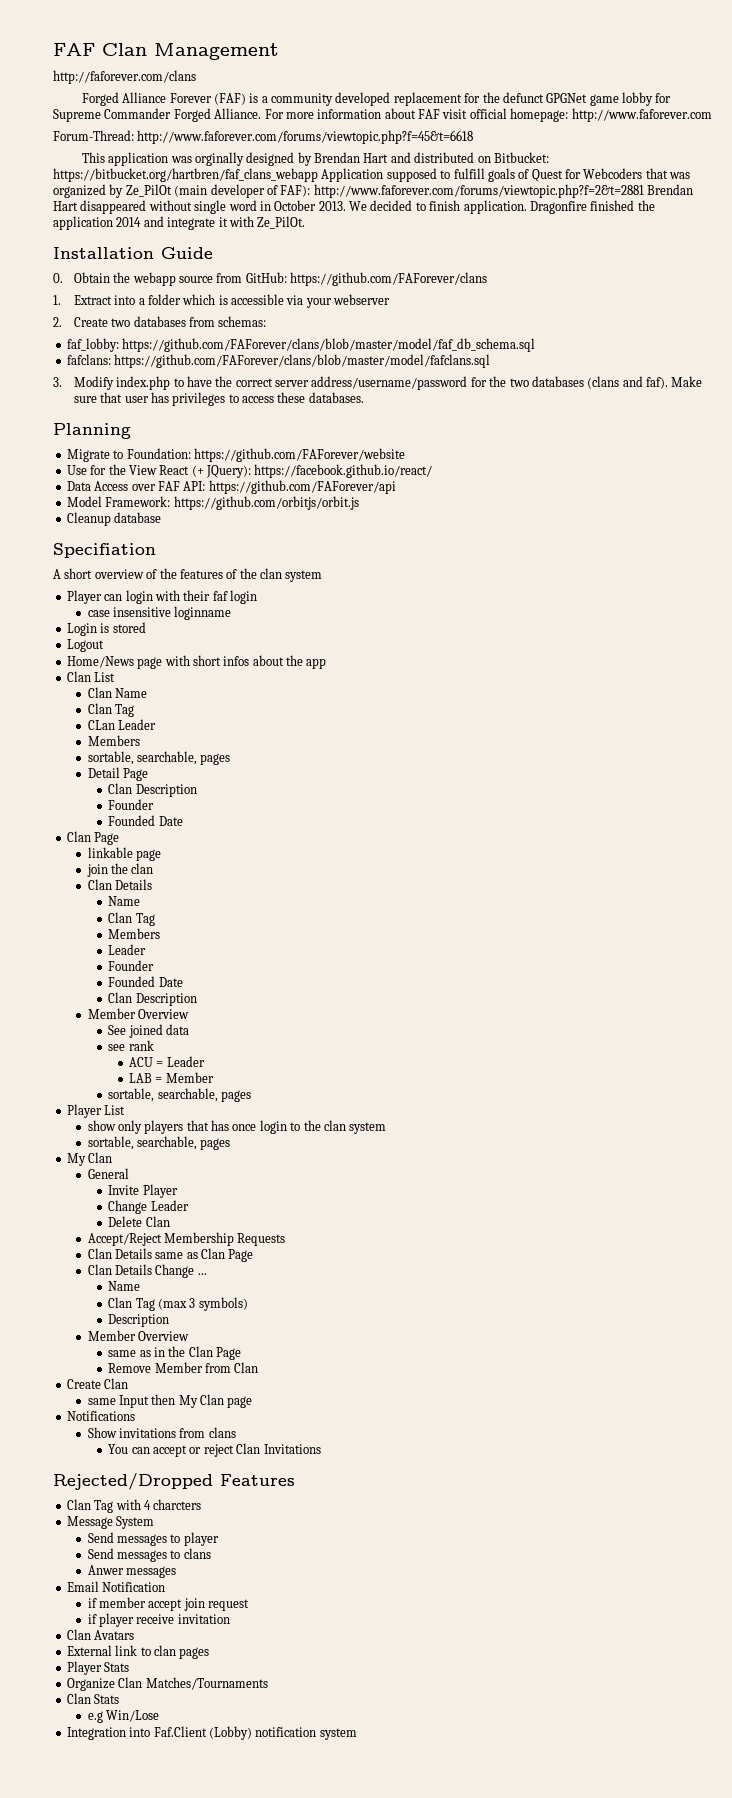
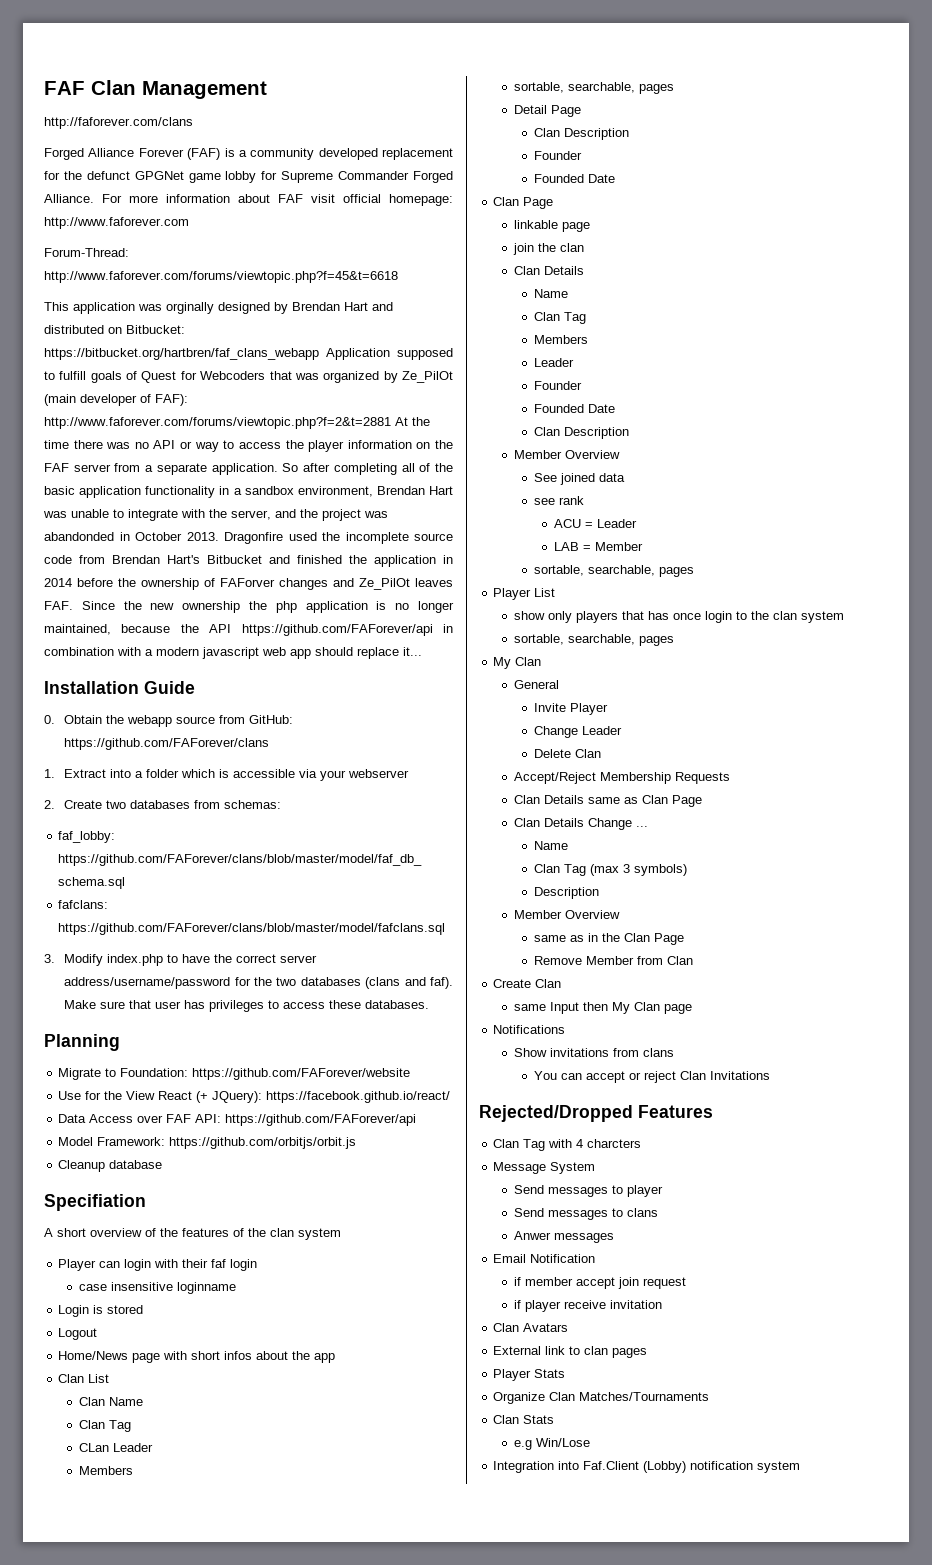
[647,184,693,195] [53,200,655,214] [53,216,306,230] Brendan Hart disappeared without single word in October 2013. We decided to finish application. Dragonfire finished the application 2014 and integrate it with Ze_PilOt. -> [395,417,430,426] [44,440,454,452] [44,463,454,475] [44,486,453,498] [43,509,388,521] [44,532,453,544] [44,555,453,567] [44,578,453,590] [44,601,455,613] [44,624,453,636] [44,647,422,659] At the time there was no API or way to access the player information on the FAF server from a separate application. So after completing all of the basic application functionality in a sandbox environment, Brendan Hart was unable to integrate with the server, and the project was abandonded in October 2013. Dragonfire used the incomplete source code from Brendan Hart's Bitbucket and finished the application in 2014 before the ownership of FAForver changes and Ze_PilOt leaves FAF. Since the new ownership the php application is no longer maintained, because the API https://github.com/FAForever/api in combination with a modern javascript web app should replace it...

